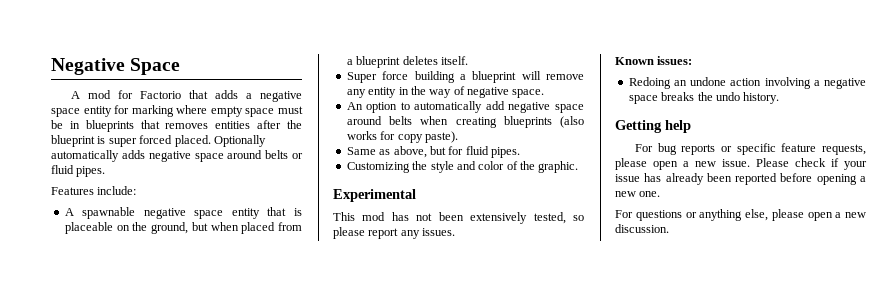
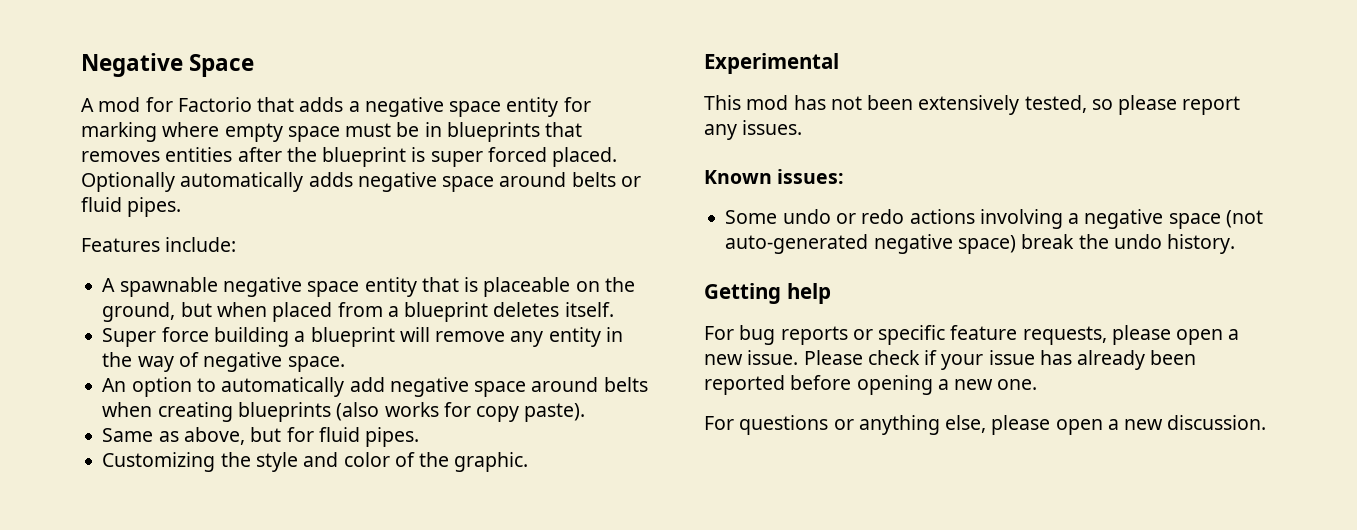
[628,77,866,89] [628,92,695,104] Redoing an undone action involving a negative space breaks -> [725,209,1263,229] [725,234,1075,254] Some undo or redo actions involving a negative space (not auto-generated negative space) break

